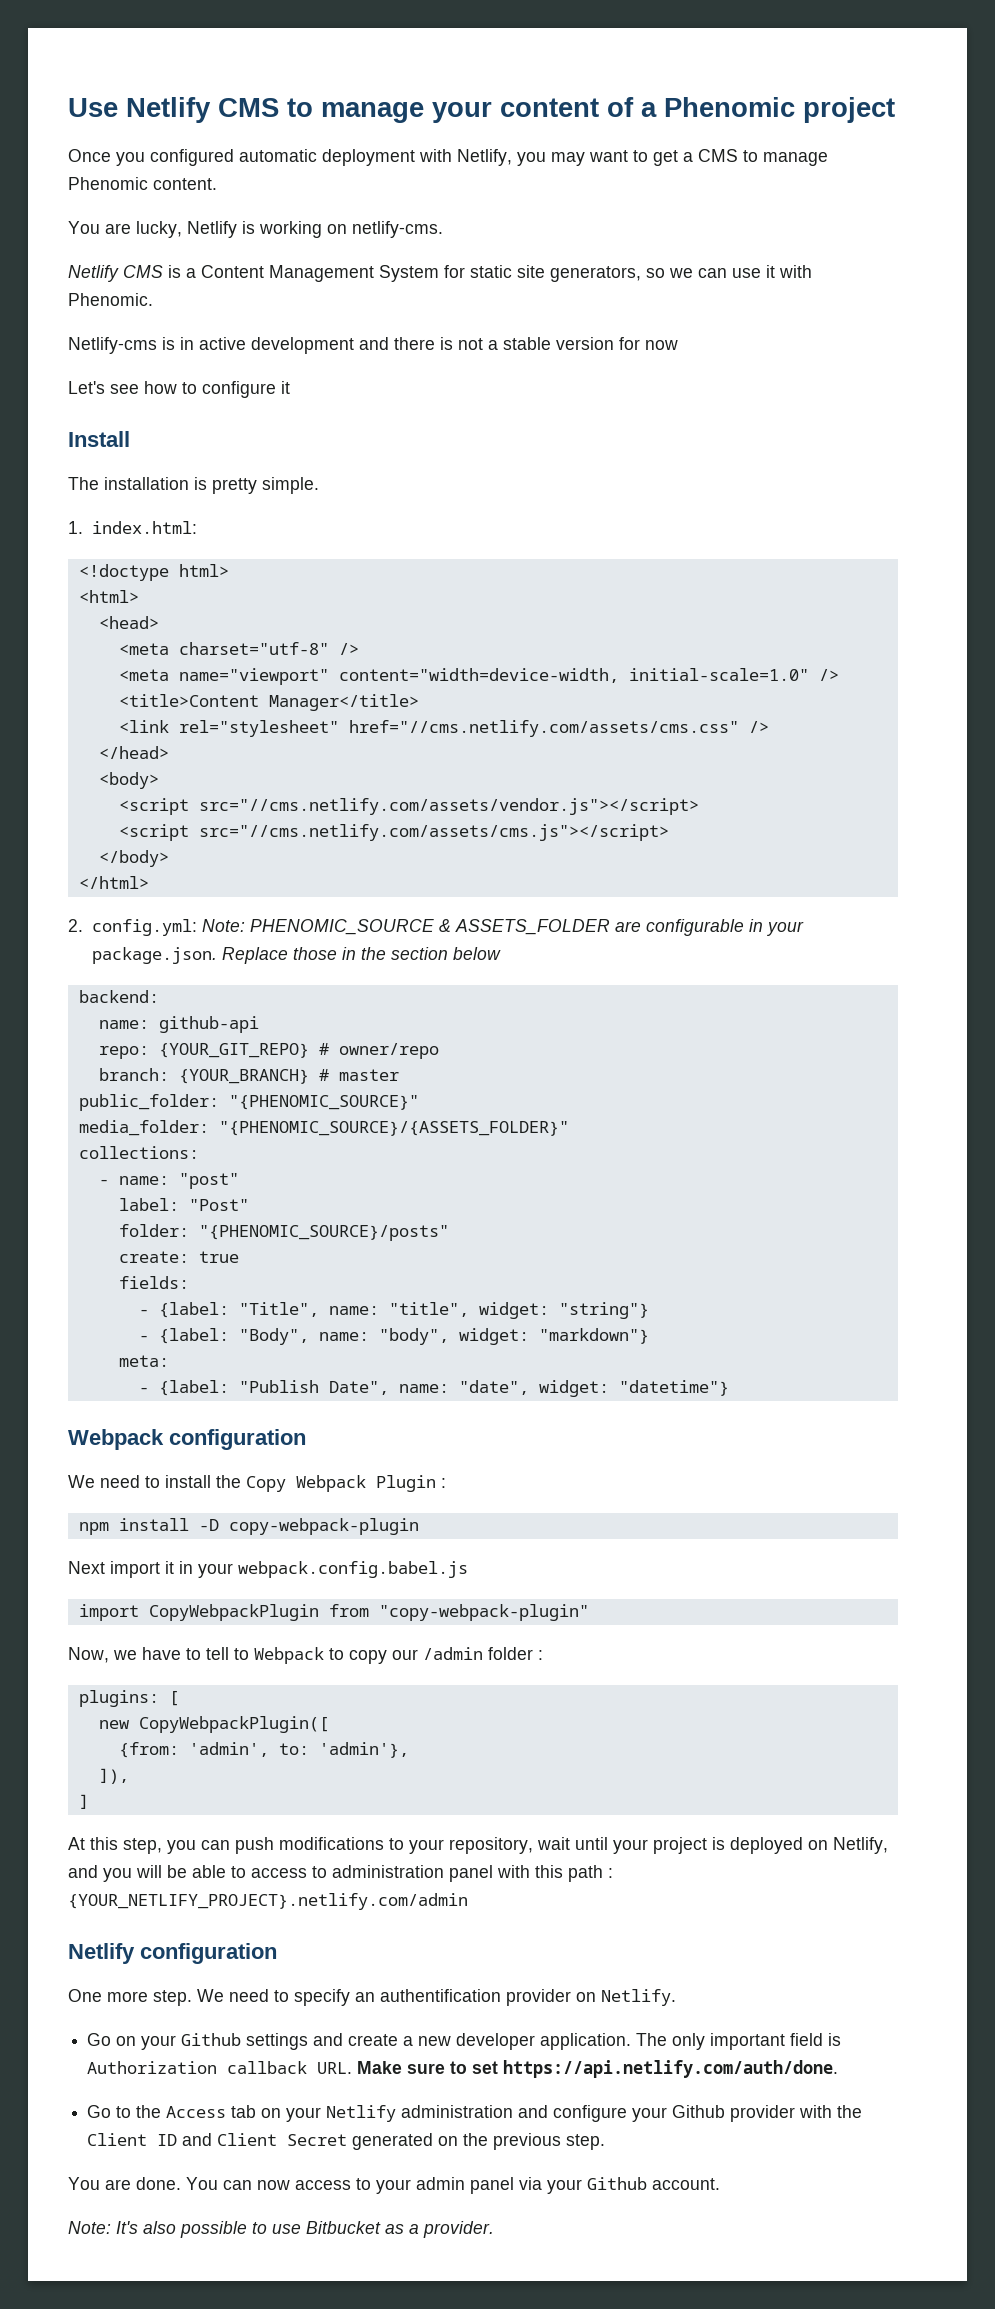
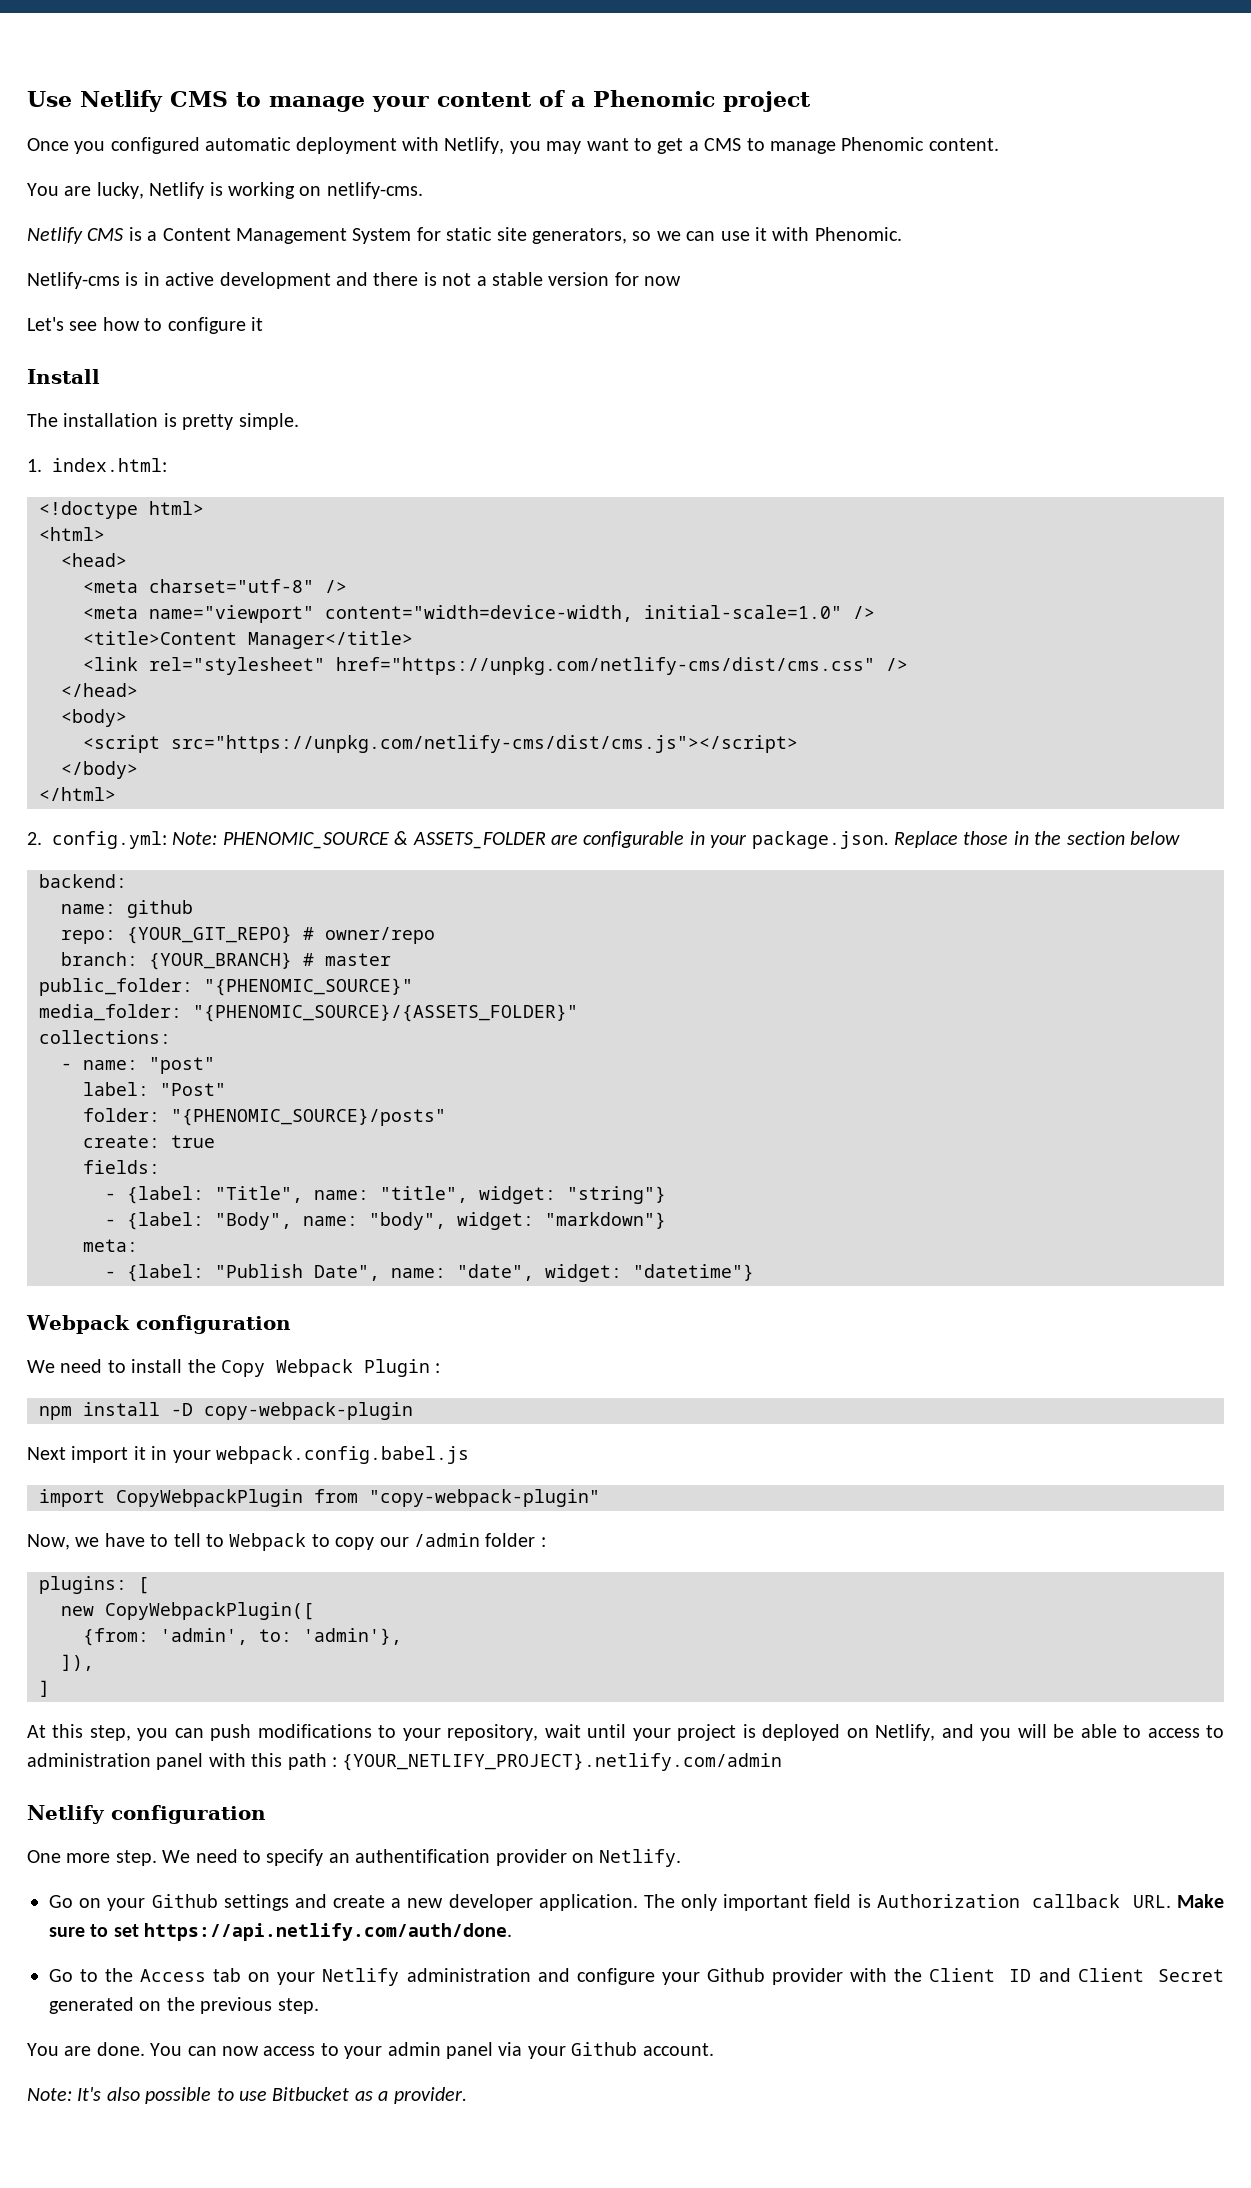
[348,720,739,737] href="//cms.netlify.com/assets/cms.css" -> [336,657,875,675] href="https://unpkg.com/netlify-cms/dist/cms.css"
[198,798,699,815] [118,824,669,841] src="//cms.netlify.com/assets/vendor.js"></script> // <script src="//cms.netlify.com/assets/cms.js"></script> -> [171,735,798,753] src="https://unpkg.com/netlify-cms/dist/cms.js"></script>
[158,1016,259,1033] github-api -> [127,900,193,918] github

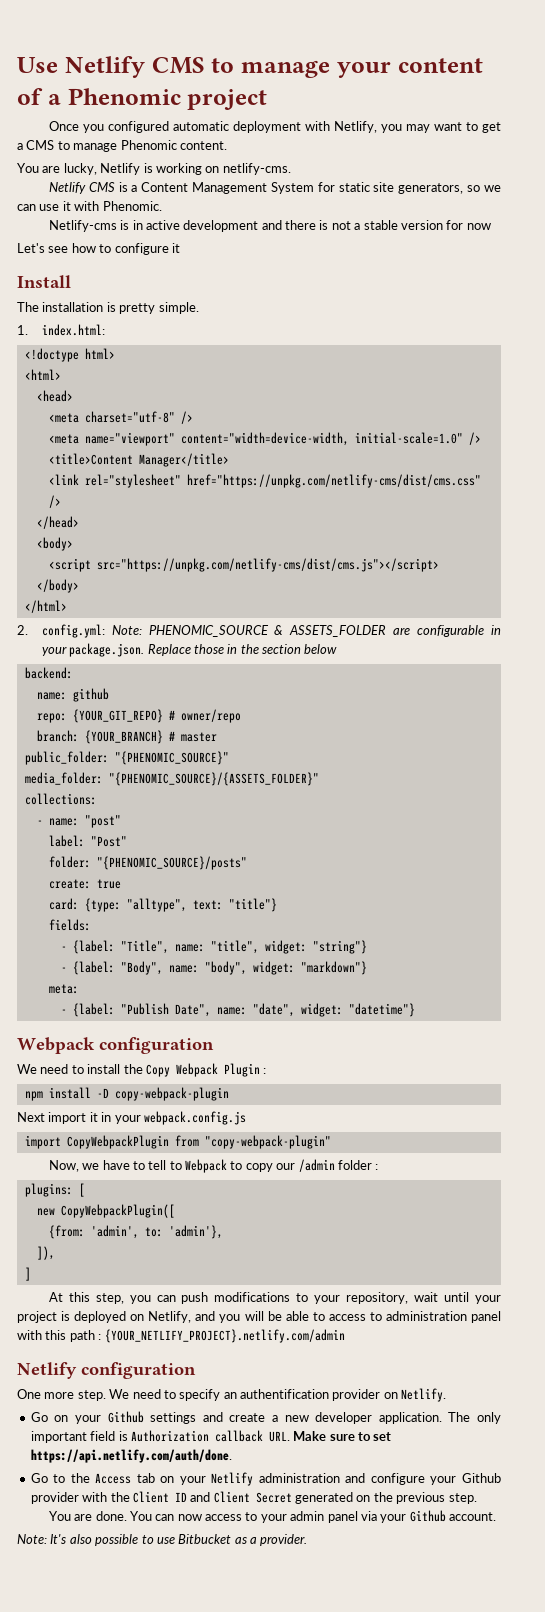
(215, 1141) none -> [48,898,277,912] // card: {type: "alltype", text: "title"}
[216,1446,469,1464] webpack.config.babel.js -> [143,1111,246,1125] webpack.config.js

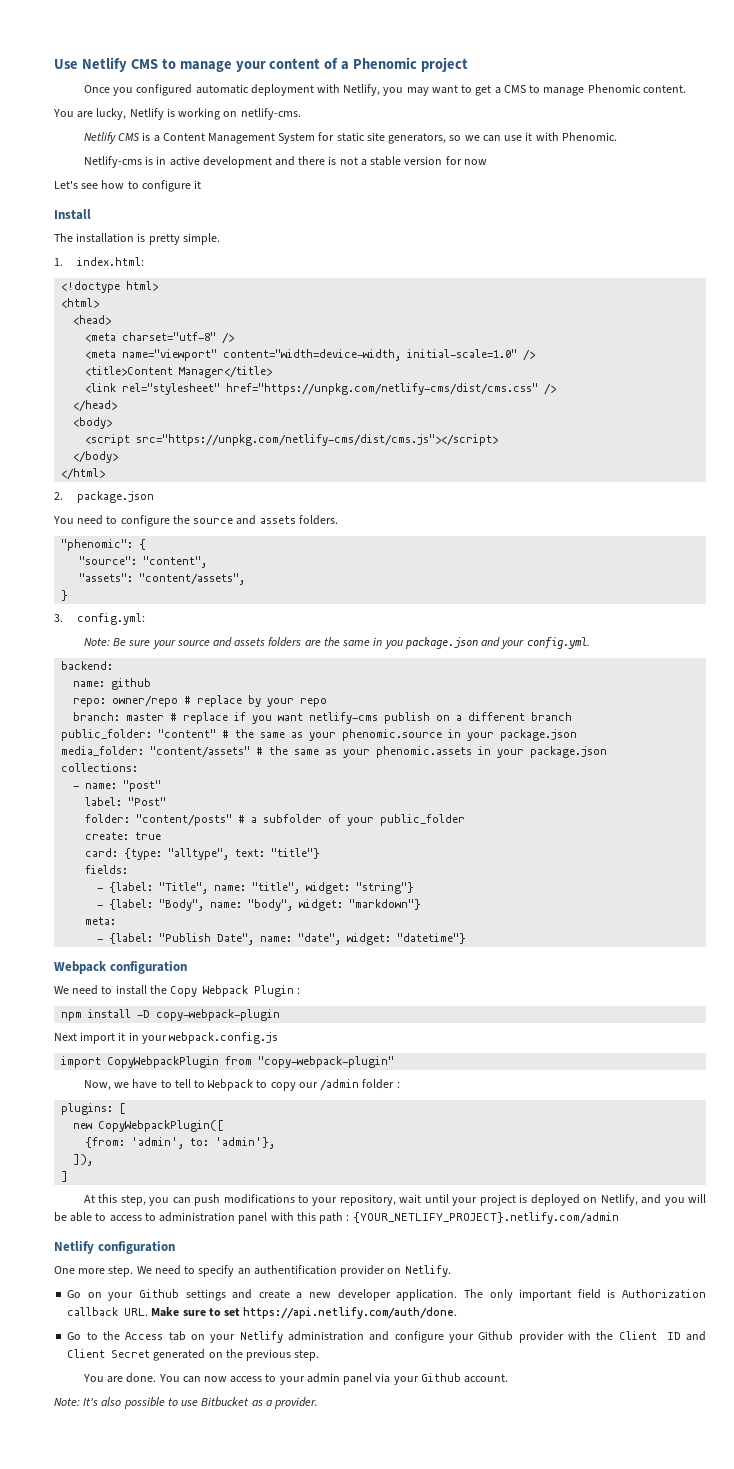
[41,624,501,638] [41,643,338,657] [24,667,73,679] [36,688,109,702] [36,709,241,723] [36,730,217,744] [24,751,229,765] [24,772,319,786] config.yml: Note: PHENOMIC_SOURCE & ASSETS_FOLDER are configurable in your package.json. Replace those in the section below // backend: // name: github // repo: {YOUR_GIT_REPO} # owner/repo // branch: {YOUR_BRANCH} # master // public_folder: "{PHENOMIC_SOURCE}" // media_folder: "{PHENOMIC_SOURCE}/{ASSETS_FOLDER}" -> [76,491,154,503] [53,515,338,527] [61,539,147,551] [79,556,208,568] [79,573,246,585] [61,590,69,601] [54,613,145,625] [83,637,590,649] [61,661,114,670] [73,678,152,690] [73,695,328,707] [73,712,573,724] [61,729,578,741] [61,746,608,758] package.json // You need to configure the source and assets folders. // "phenomic": { // "source": "content", // "assets": "content/assets", // } // 3. config.yml: // Note: Be sure your source and assets folders are the same in you package.json and your config.yml. // backend: // name: github // repo: owner/repo # replace by your repo // branch: master # replace if you want netlify-cms publish on a different branch // public_folder: "content" # the same as your phenomic.source in your package.json // media_folder: "content/assets" # the same as your phenomic.assets in your package.json
[96,856,247,870] "{PHENOMIC_SOURCE}/posts" -> [136,814,466,826] "content/posts" # a subfolder of your public_folder

